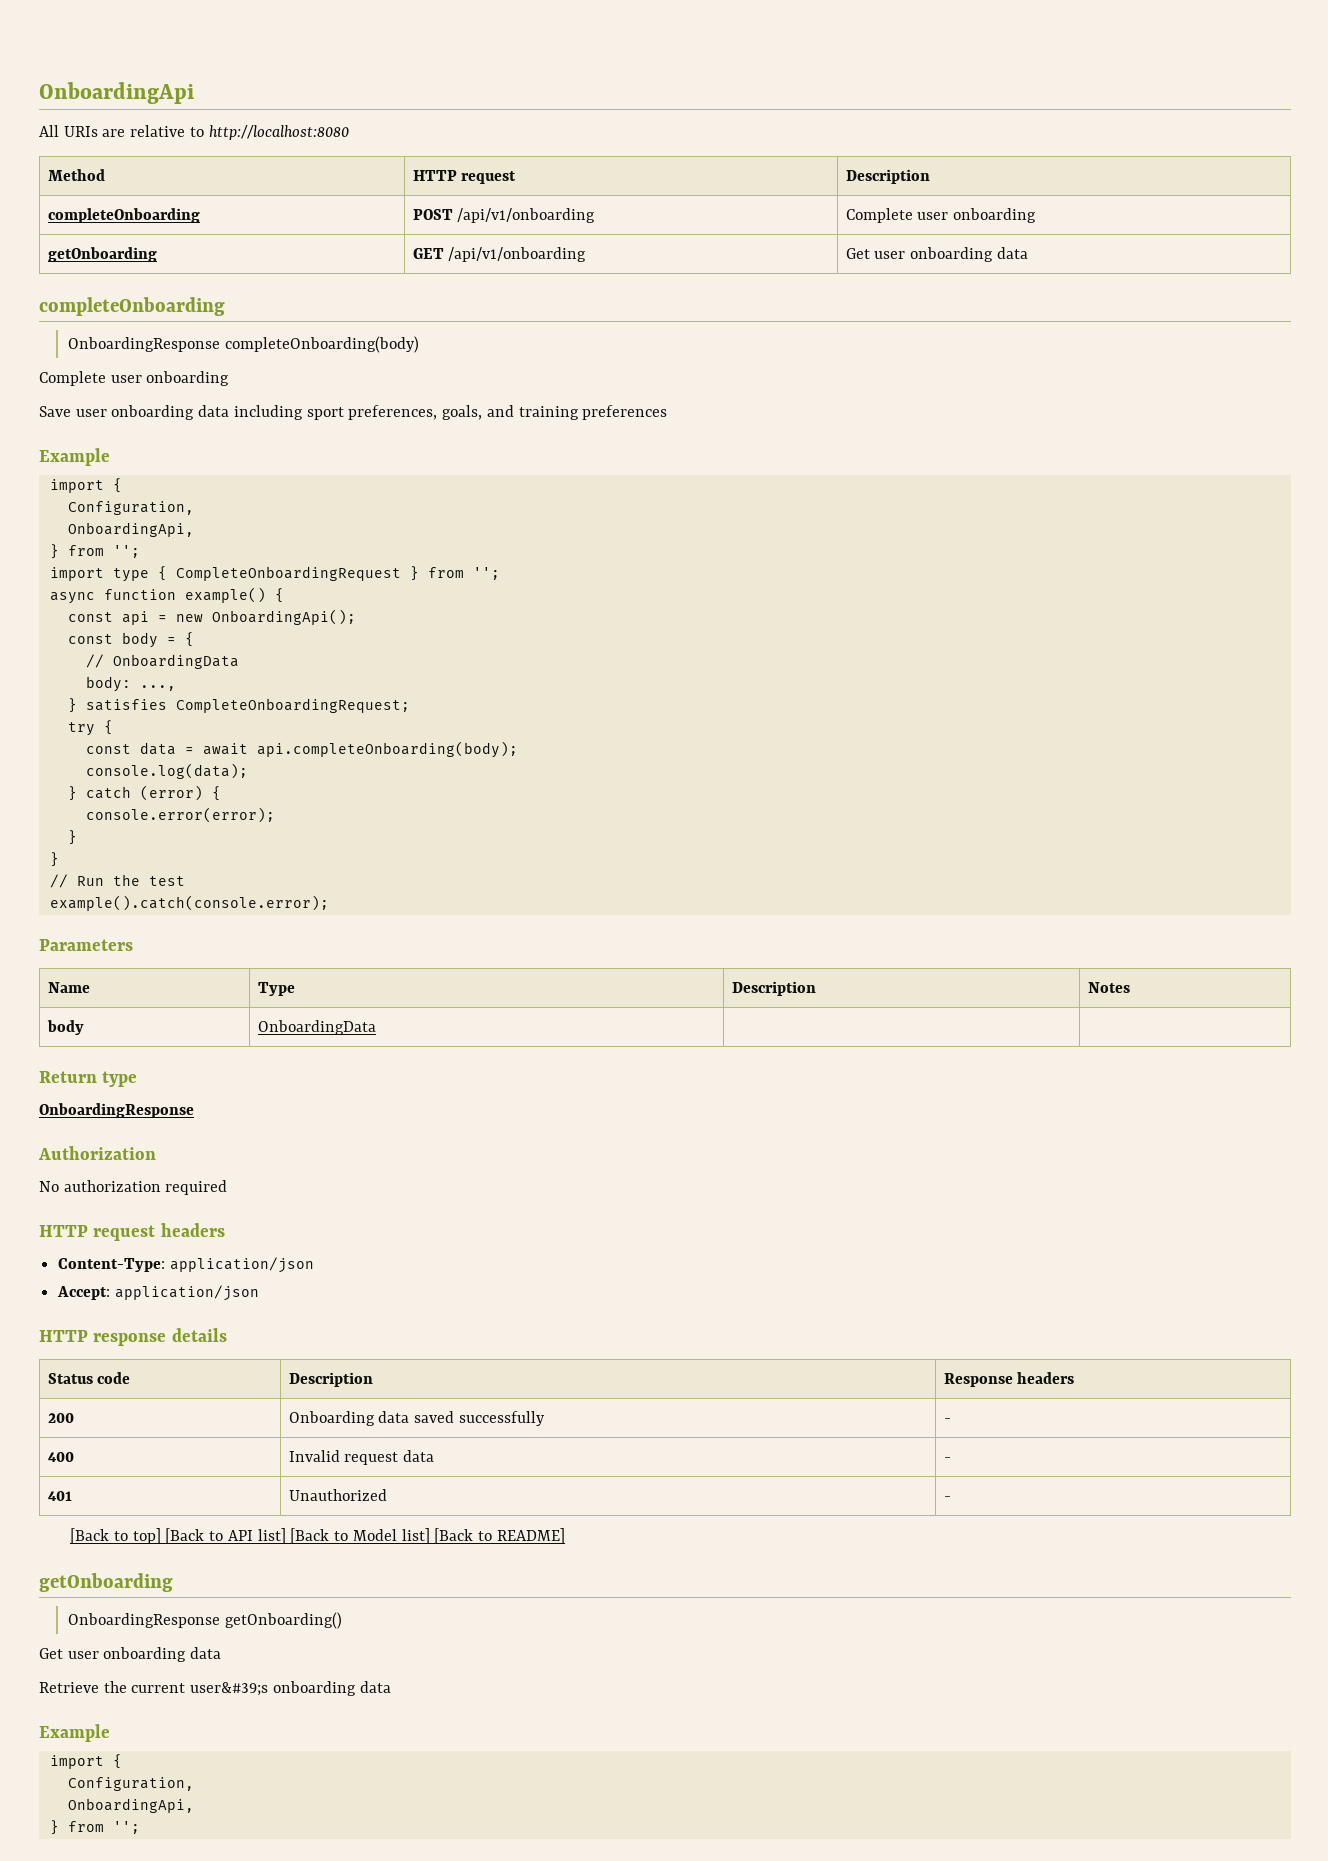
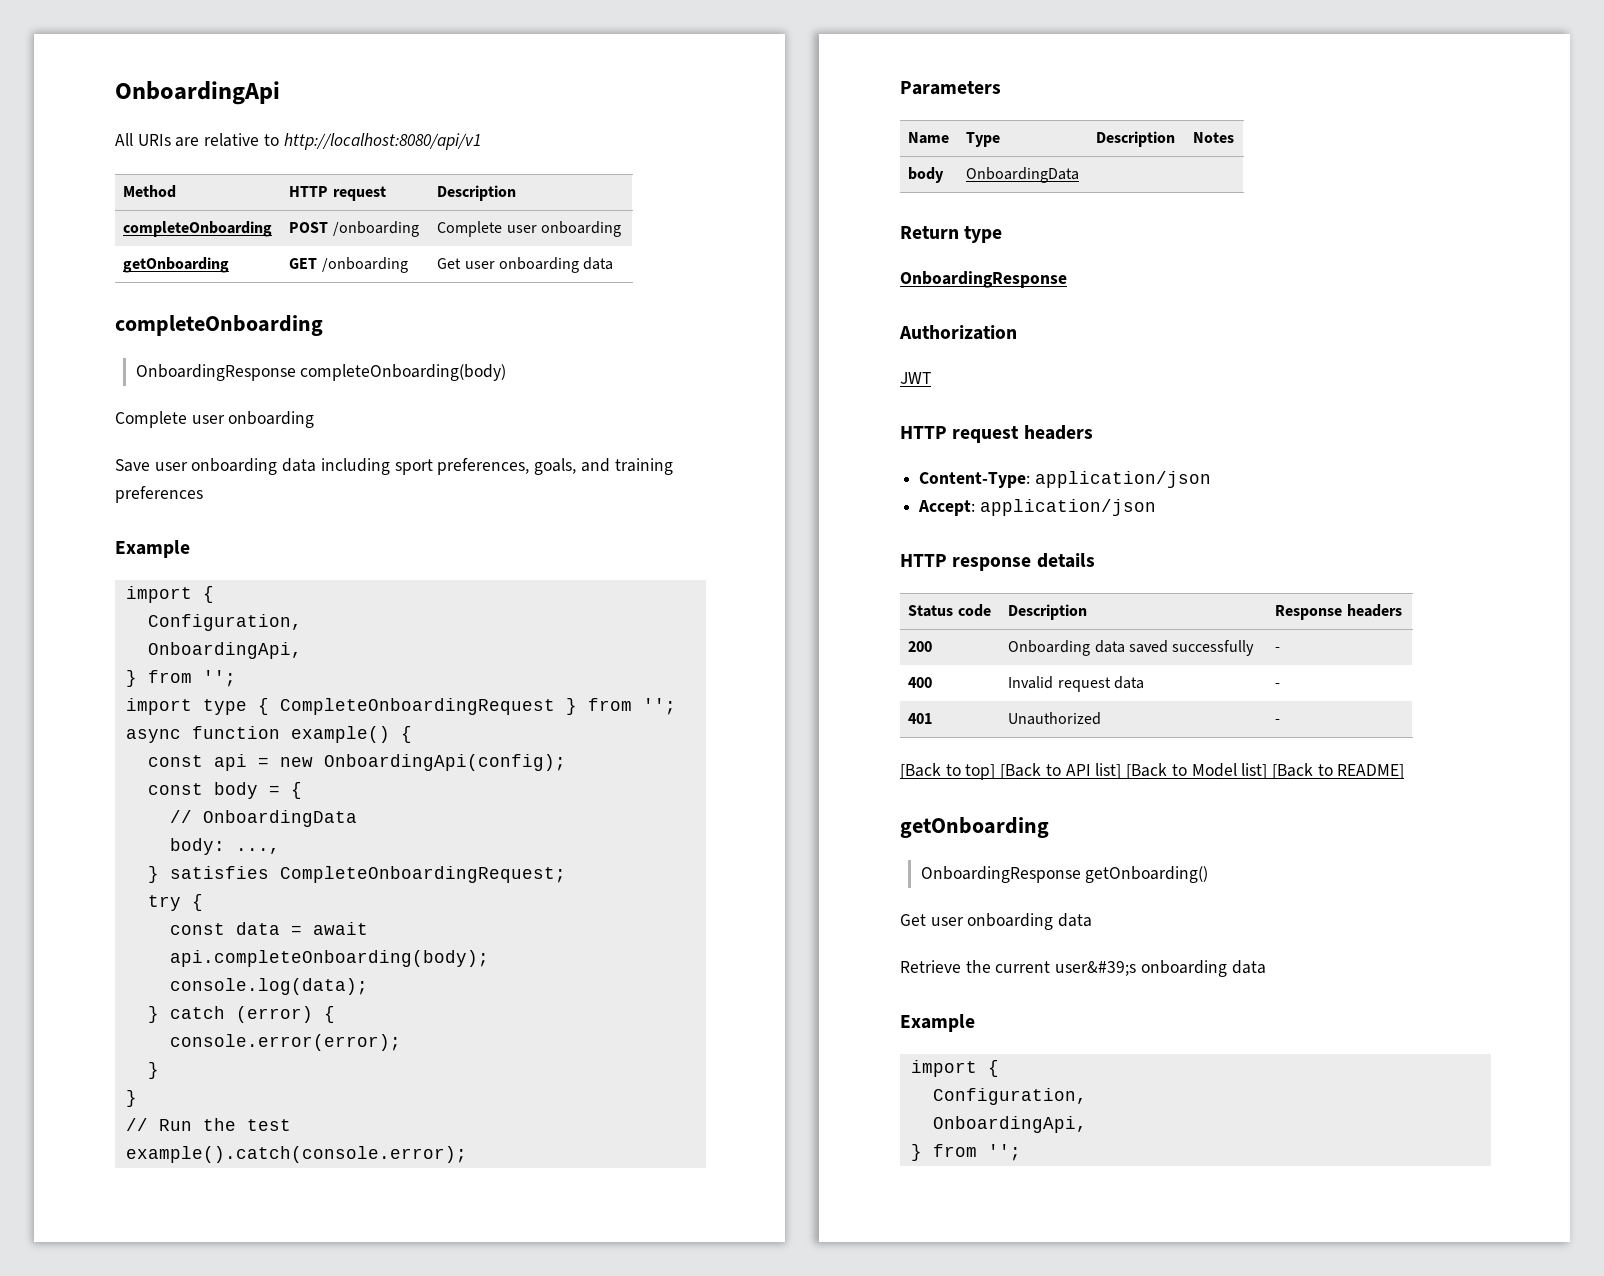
[208,125,349,140] http://localhost:8080 -> [283,133,481,150] http://localhost:8080/api/v1
[457,208,596,223] /api/v1/onboarding -> [332,221,419,237] /onboarding
[448,247,587,262] /api/v1/onboarding -> [321,257,408,273] /onboarding
[211,609,356,625] OnboardingApi(); -> [323,754,566,771] OnboardingApi(config);
[39,1180,228,1195] No authorization required -> [900,372,931,384] JWT

